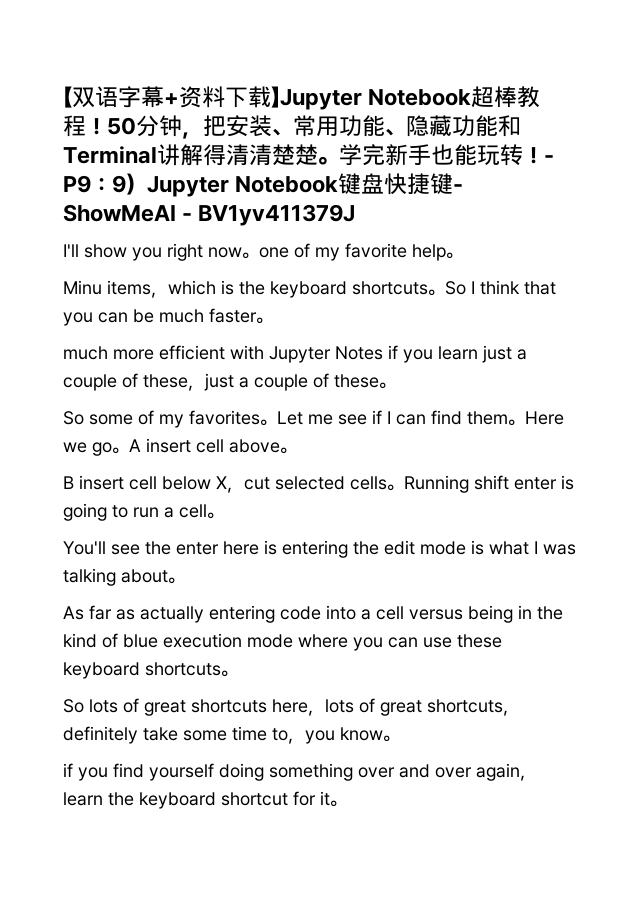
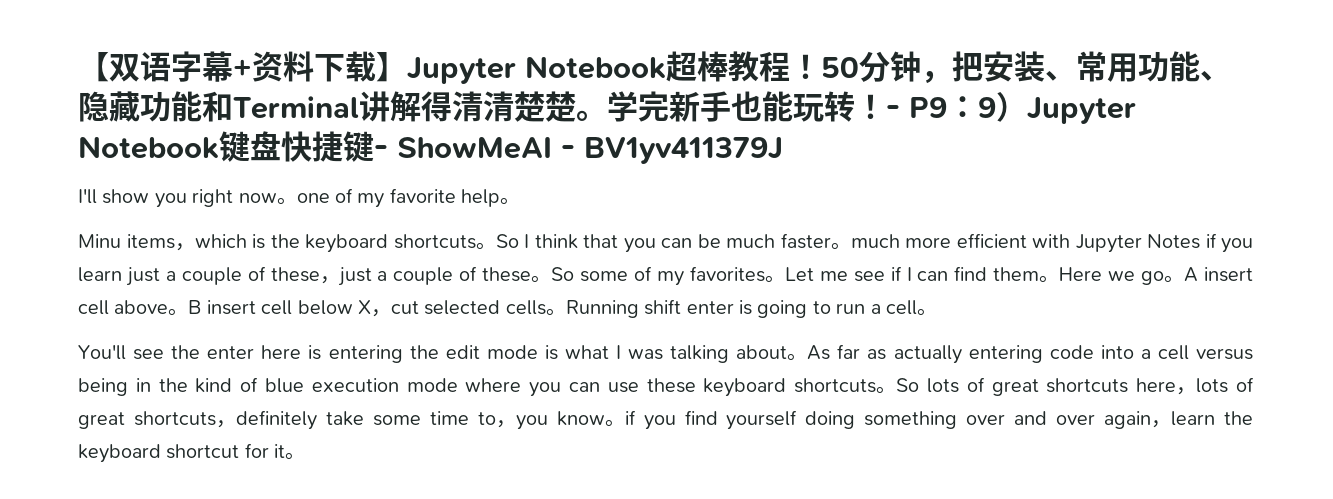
(273, 320) // -> (851, 246) none
(396, 385) // -> (552, 279) none
(297, 450) // -> (189, 312) none
(185, 580) // -> (808, 357) none
(238, 673) // -> (897, 390) none
(400, 738) // -> (625, 423) none

